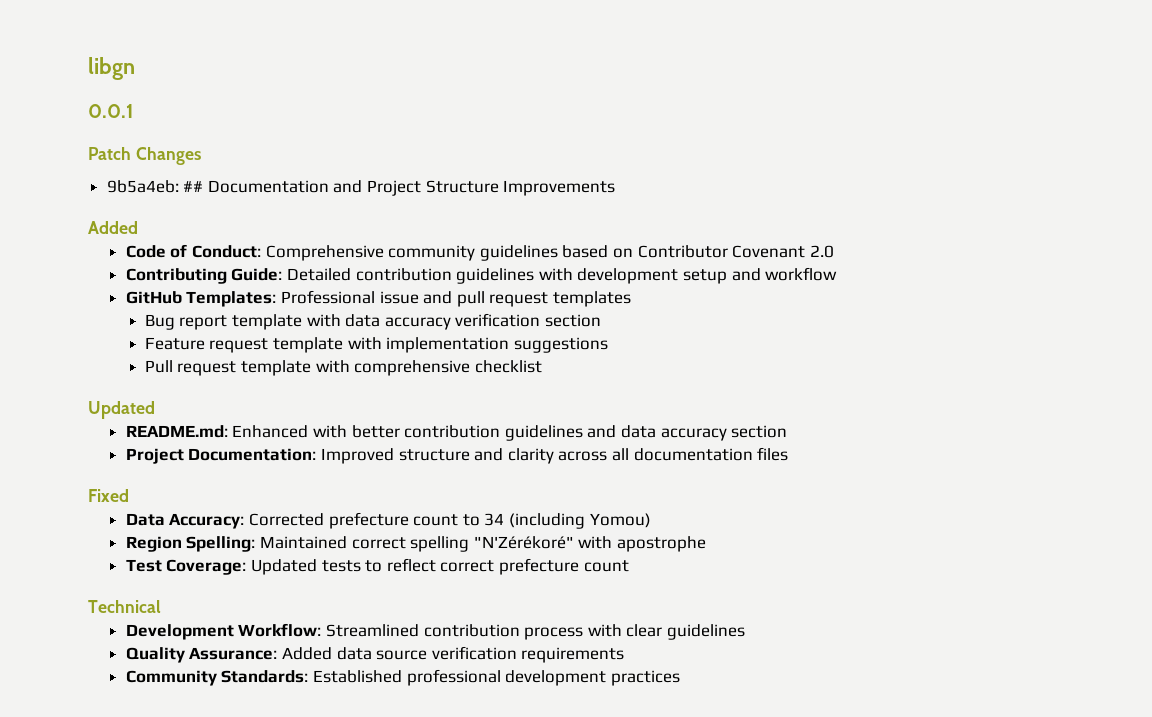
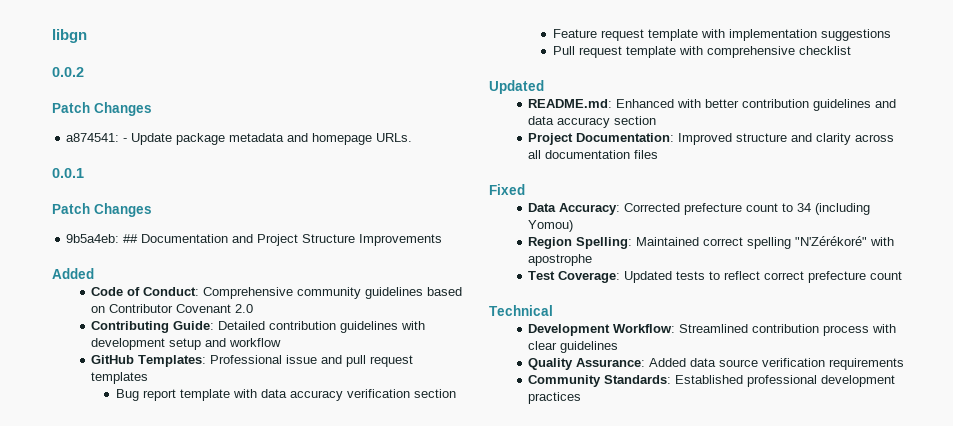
(135, 68) none -> [52,67,84,77] [52,102,152,116] [66,133,413,145] // 0.0.2 // Patch Changes // a874541: - Update package metadata and homepage URLs.

